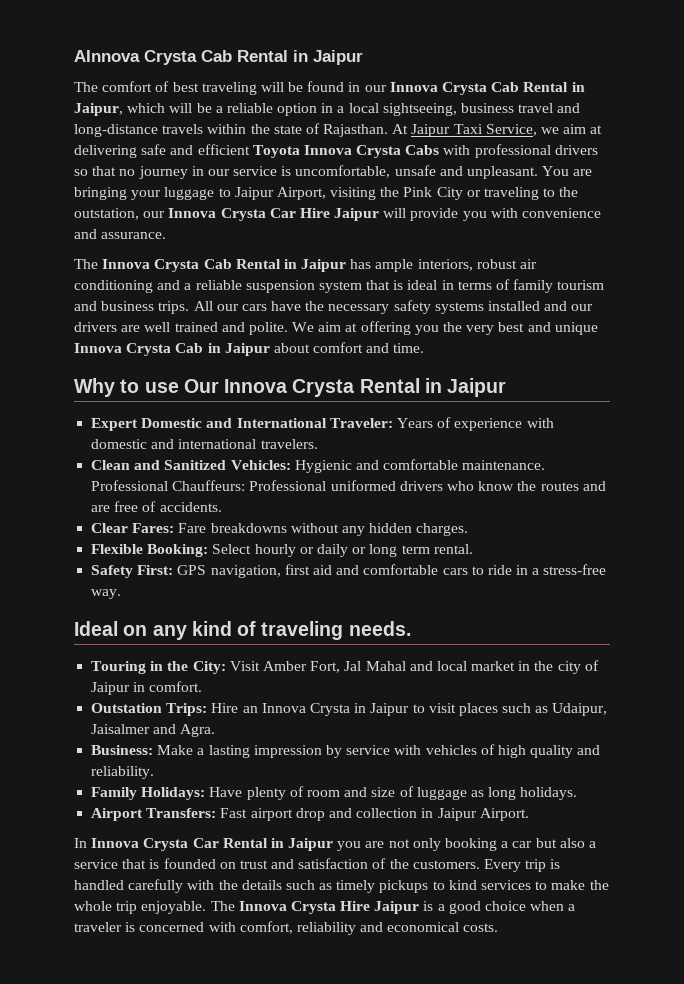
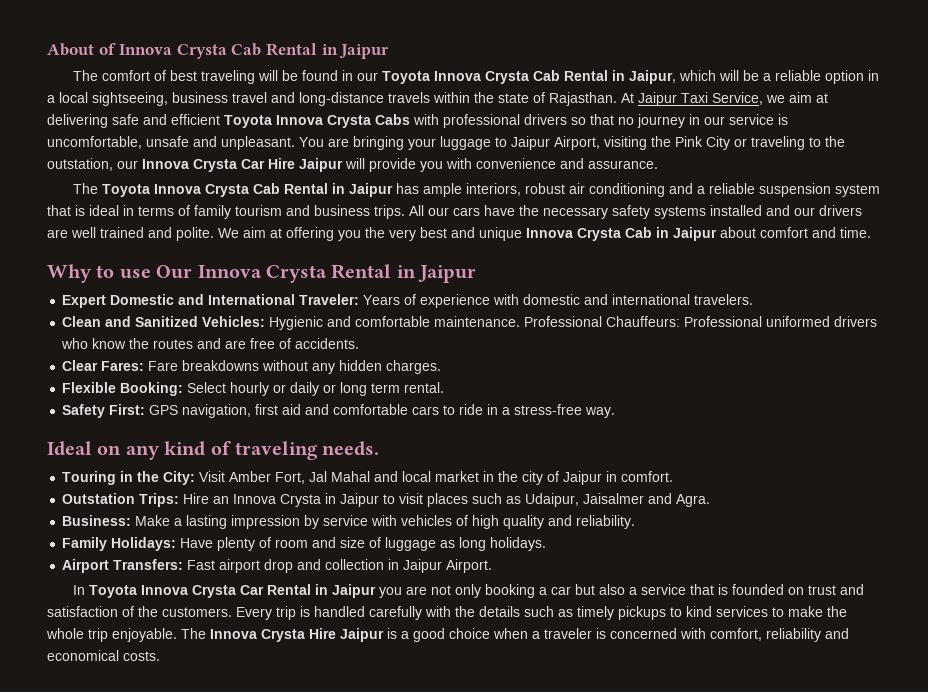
[74,50,140,62] AInnova -> [47,43,173,56] About of Innova
(387, 88) none -> [381,71,430,84] Toyota
(98, 264) none -> [101,184,150,197] Toyota
(87, 843) none -> [88,585,137,598] Toyota

